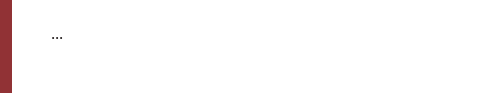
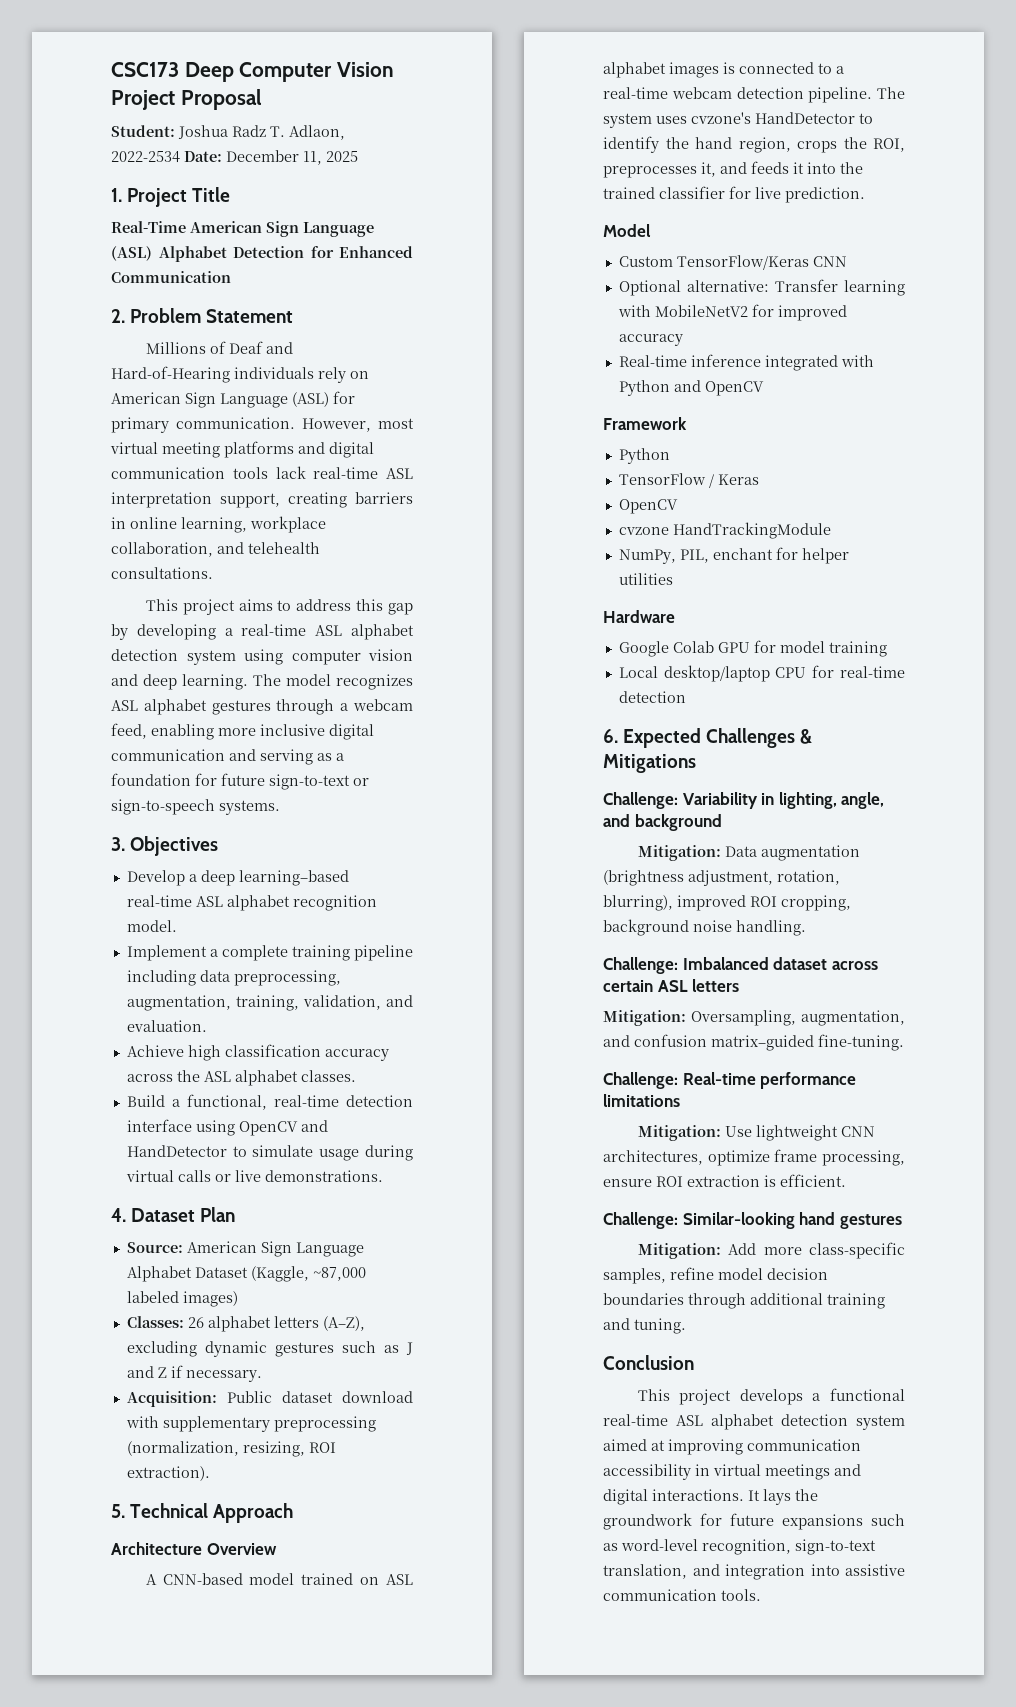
[51,37,63,39] ... -> [111,62,395,82] [111,89,262,110] [111,125,345,140] [111,150,358,165] [111,187,231,207] [111,221,374,237] [111,246,413,262] [111,271,231,283] [111,308,294,323] [145,341,293,354] [111,366,369,383] [111,391,355,408] [111,417,414,433] [110,441,374,458] [111,466,413,479] [111,492,413,508] [111,516,326,533] [111,542,320,557] [111,567,213,579] [145,599,413,615] [111,624,414,640] [111,649,413,665] [111,674,413,690] [111,699,413,715] [111,723,374,740] [111,749,344,765] [111,773,369,790] [111,799,280,815] [111,836,219,856] [126,870,349,886] [126,895,377,911] [126,920,177,932] [126,945,413,961] [126,970,341,986] [126,995,413,1011] [126,1020,207,1032] [126,1044,389,1061] [126,1070,356,1086] [126,1094,413,1110] [126,1119,328,1136] [126,1145,413,1161] [125,1170,383,1182] [111,1207,236,1222] [126,1241,364,1257] [126,1266,366,1282] [126,1291,238,1307] [126,1316,365,1332] [126,1341,413,1357] [126,1365,262,1382] [126,1391,413,1407] [125,1416,376,1432] [126,1441,336,1457] [126,1466,210,1481] [111,1503,294,1523] [111,1542,277,1555] [145,1573,413,1585] [603,62,844,78] [603,87,905,103] [603,112,873,128] [603,136,905,153] [603,161,863,178] [603,186,865,203] [603,224,651,237] [618,255,847,270] [618,279,905,296] [617,304,847,321] [618,334,683,346] [618,354,874,371] [618,380,764,396] [603,417,687,430] [618,448,670,464] [618,473,759,488] [618,499,678,514] [618,522,831,539] [618,547,849,564] [618,573,673,585] [603,610,675,623] [618,640,887,657] [618,665,905,682] [618,691,686,703] [603,728,813,748] [603,754,696,773] [603,792,885,809] [603,814,722,831] [637,845,860,861] [603,870,840,886] [603,895,851,911] [603,919,806,936] [603,957,878,974] [603,979,740,992] [603,1010,905,1026] [603,1034,904,1051] [603,1072,857,1089] [603,1094,680,1107] [637,1125,875,1141] [603,1149,905,1166] [603,1174,846,1187] [603,1212,902,1229] [637,1242,905,1259] [603,1267,828,1284] [603,1293,885,1309] [603,1318,686,1334] [603,1355,694,1370] [637,1388,905,1405] [603,1414,905,1430] [603,1439,861,1455] [603,1464,861,1480] [603,1489,818,1505] [603,1513,905,1530] [603,1539,876,1555] [603,1564,905,1580] [603,1589,761,1601] CSC173 Deep Computer Vision Project Proposal // Student: Joshua Radz T. Adlaon, 2022-2534 Date: December 11, 2025 // 1. Project Title // Real-Time American Sign Language (ASL) Alphabet Detection for Enhanced Communication // 2. Problem Statement // Millions of Deaf and Hard-of-Hearing individuals rely on American Sign Language (ASL) for primary communication. However, most virtual meeting platforms and digital communication tools lack real-time ASL interpretation support, creating barriers in online learning, workplace collaboration, and telehealth consultations. // This project aims to address this gap by developing a real-time ASL alphabet detection system using computer vision and deep learning. The model recognizes ASL alphabet gestures through a webcam feed, enabling more inclusive digital communication and serving as a foundation for future sign-to-text or sign-to-speech systems. // 3. Objectives // Develop a deep learning–based real-time ASL alphabet recognition model. // Implement a complete training pipeline including data preprocessing, augmentation, training, validation, and evaluation. // Achieve high classification accuracy across the ASL alphabet classes. // Build a functional, real-time detection interface using OpenCV and HandDetector to simulate usage during virtual calls or live demonstrations. // 4. Dataset Plan // Source: American Sign Language Alphabet Dataset (Kaggle, ~87,000 labeled images) // Classes: 26 alphabet letters (A–Z), excluding dynamic gestures such as J and Z if necessary. // Acquisition: Public dataset download with supplementary preprocessing (normalization, resizing, ROI extraction). // 5. Technical Approach // Architecture Overview // A CNN-based model trained on ASL alphabet images is connected to a real-time webcam detection pipeline. The system uses cvzone's HandDetector to identify the hand region, crops the ROI, preprocesses it, and feeds it into the trained classifier for live prediction. // Model // Custom TensorFlow/Keras CNN // Optional alternative: Transfer learning with MobileNetV2 for improved accuracy // Real-time inference integrated with Python and OpenCV // Framework // Python // TensorFlow / Keras // OpenCV // cvzone HandTrackingModule // NumPy, PIL, enchant for helper utilities // Hardware // Google Colab GPU for model training // Local desktop/laptop CPU for real-time detection // 6. Expected Challenges & Mitigations // Challenge: Variability in lighting, angle, and background // Mitigation: Data augmentation (brightness adjustment, rotation, blurring), improved ROI cropping, background noise handling. // Challenge: Imbalanced dataset across certain ASL letters // Mitigation: Oversampling, augmentation, and confusion matrix–guided fine-tuning. // Challenge: Real-time performance limitations // Mitigation: Use lightweight CNN architectures, optimize frame processing, ensure ROI extraction is efficient. // Challenge: Similar-looking hand gestures // Mitigation: Add more class-specific samples, refine model decision boundaries through additional training and tuning. // Conclusion // This project develops a functional real-time ASL alphabet detection system aimed at improving communication accessibility in virtual meetings and digital interactions. It lays the groundwork for future expansions such as word-level recognition, sign-to-text translation, and integration into assistive communication tools.

